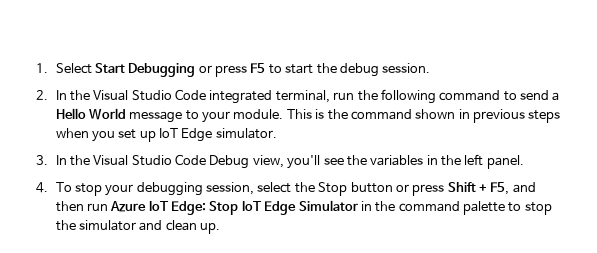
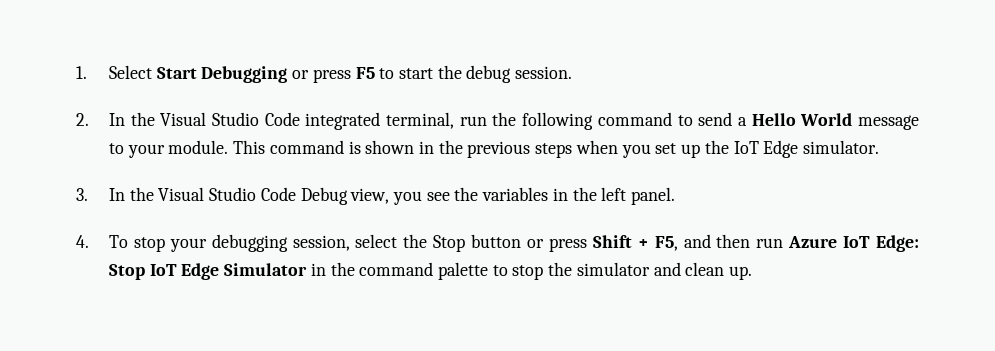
[315,109,412,120] is the command -> [269,140,361,154] command is
(470, 114) none -> [438,140,463,154] the
(156, 136) none -> [704,140,729,154] the
[287,155,321,169] you'll -> [392,191,422,205] you

